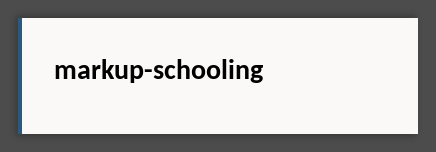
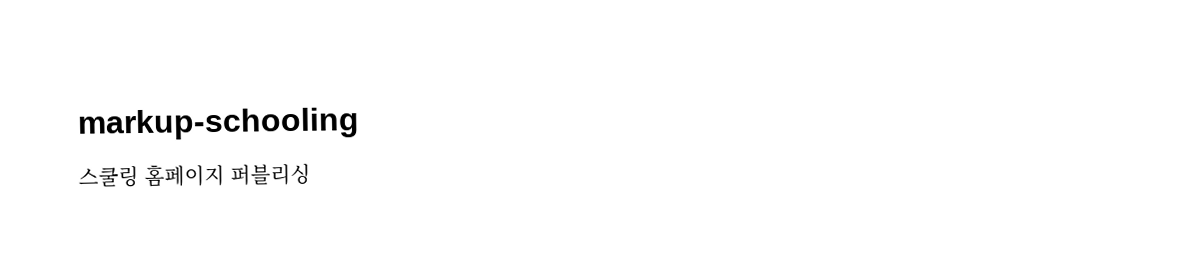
(263, 71) none -> [78,163,311,188] // 스쿨링 홈페이지 퍼블리싱

